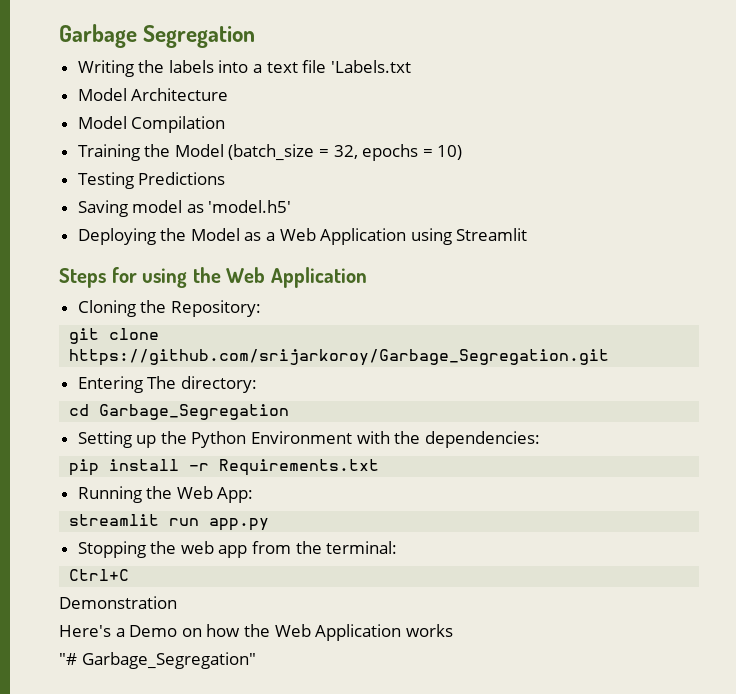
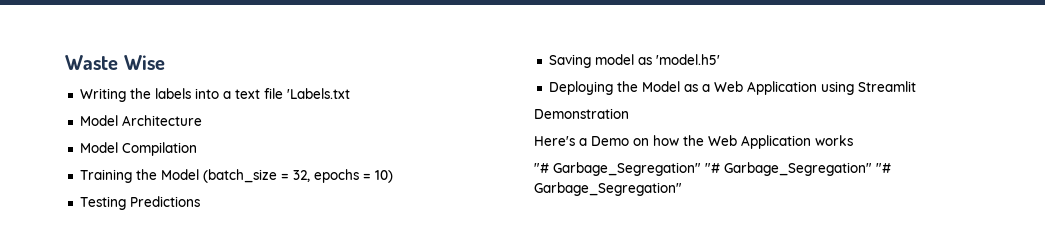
[59,24,256,48] Garbage Segregation -> [65,55,165,70] Waste Wise
[59,267,367,288] [77,300,261,317] [69,328,160,344] [69,349,610,366] [77,376,257,393] [69,404,290,420] [77,431,540,448] [69,459,380,476] [77,486,254,503] [69,514,270,531] [77,541,398,558] [69,569,130,581] // Steps for using the Web Application // Cloning the Repository: // git clone https://github.com/srijarkoroy/Garbage_Segregation.git // Entering The directory: // cd Garbage_Segregation // Setting up the Python Environment with the dependencies: // pip install -r Requirements.txt // Running the Web App: // streamlit run app.py // Stopping the web app from the terminal: // Ctrl+C -> (916, 86) none
(256, 660) none -> [705,162,891,176] [534,182,682,196] "# Garbage_Segregation" "# Garbage_Segregation"

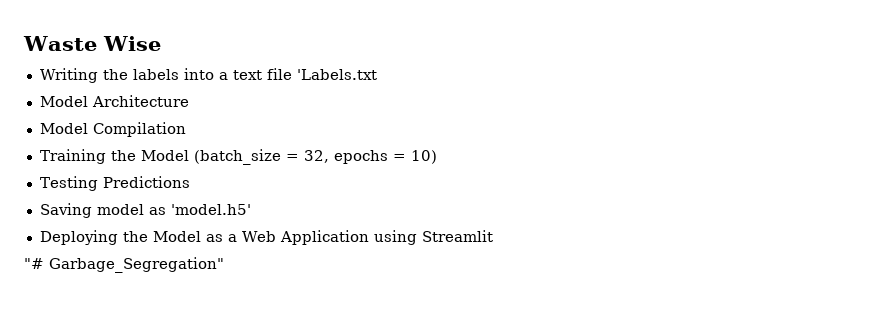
[534,108,629,119] [534,135,853,149] [534,162,872,176] Demonstration // Here's a Demo on how the Web Application works // "# Garbage_Segregation" "# Garbage_Segregation" -> (493, 236) none

